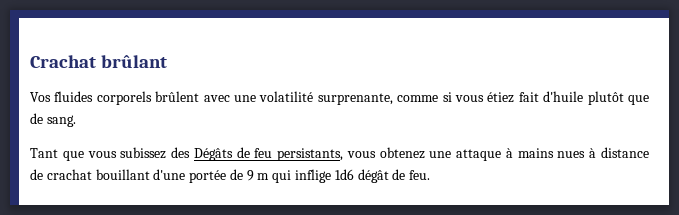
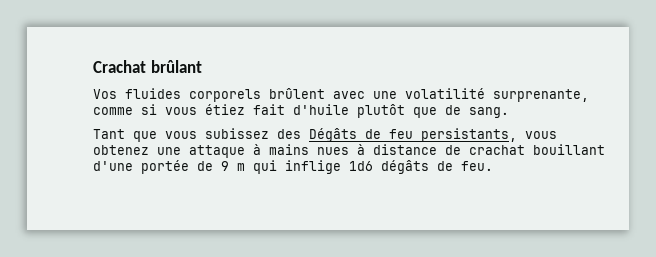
[357,169,389,183] dégât -> [381,160,429,174] dégâts

